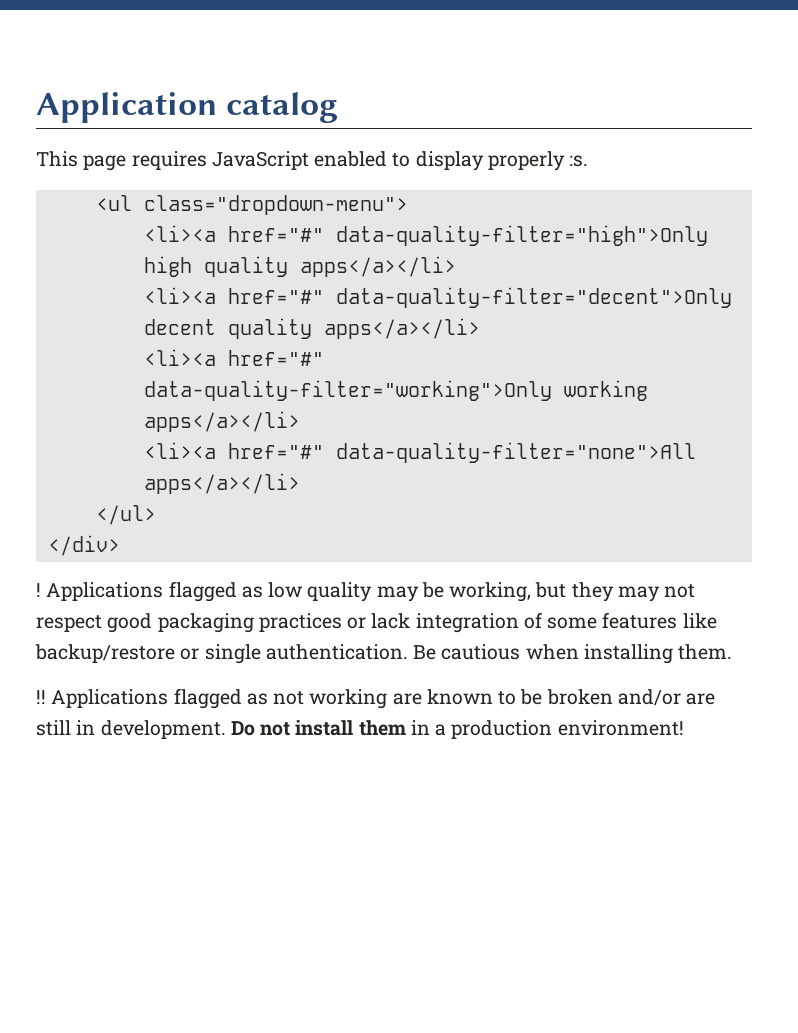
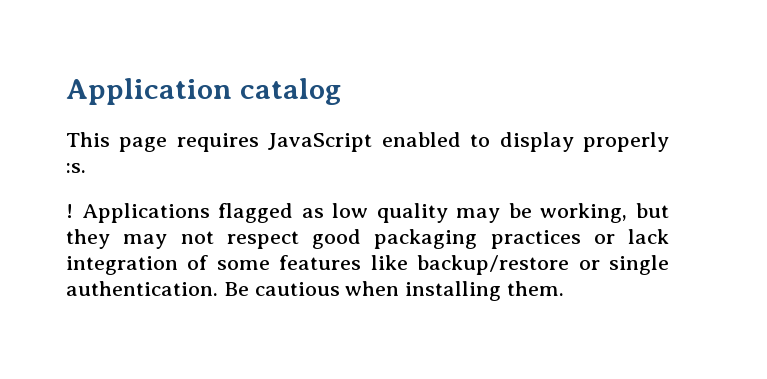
[95,195,408,215] [143,225,708,246] [143,256,456,277] [143,287,732,308] [143,318,480,339] [143,349,324,366] [143,380,648,401] [143,411,300,432] [143,442,696,463] [143,473,300,494] [95,505,156,525] [47,535,120,556] // <ul class="dropdown-menu"> // <li><a href="#" data-quality-filter="high">Only high quality apps</a></li> // <li><a href="#" data-quality-filter="decent">Only decent quality apps</a></li> // <li><a href="#" data-quality-filter="working">Only working apps</a></li> // <li><a href="#" data-quality-filter="none">All apps</a></li> // </ul> // </div> -> (86, 168) none
[36,688,716,709] [36,720,684,739] // !! Applications flagged as not working are known to be broken and/or are still in development. Do not install them in a production environment! -> (565, 288) none

